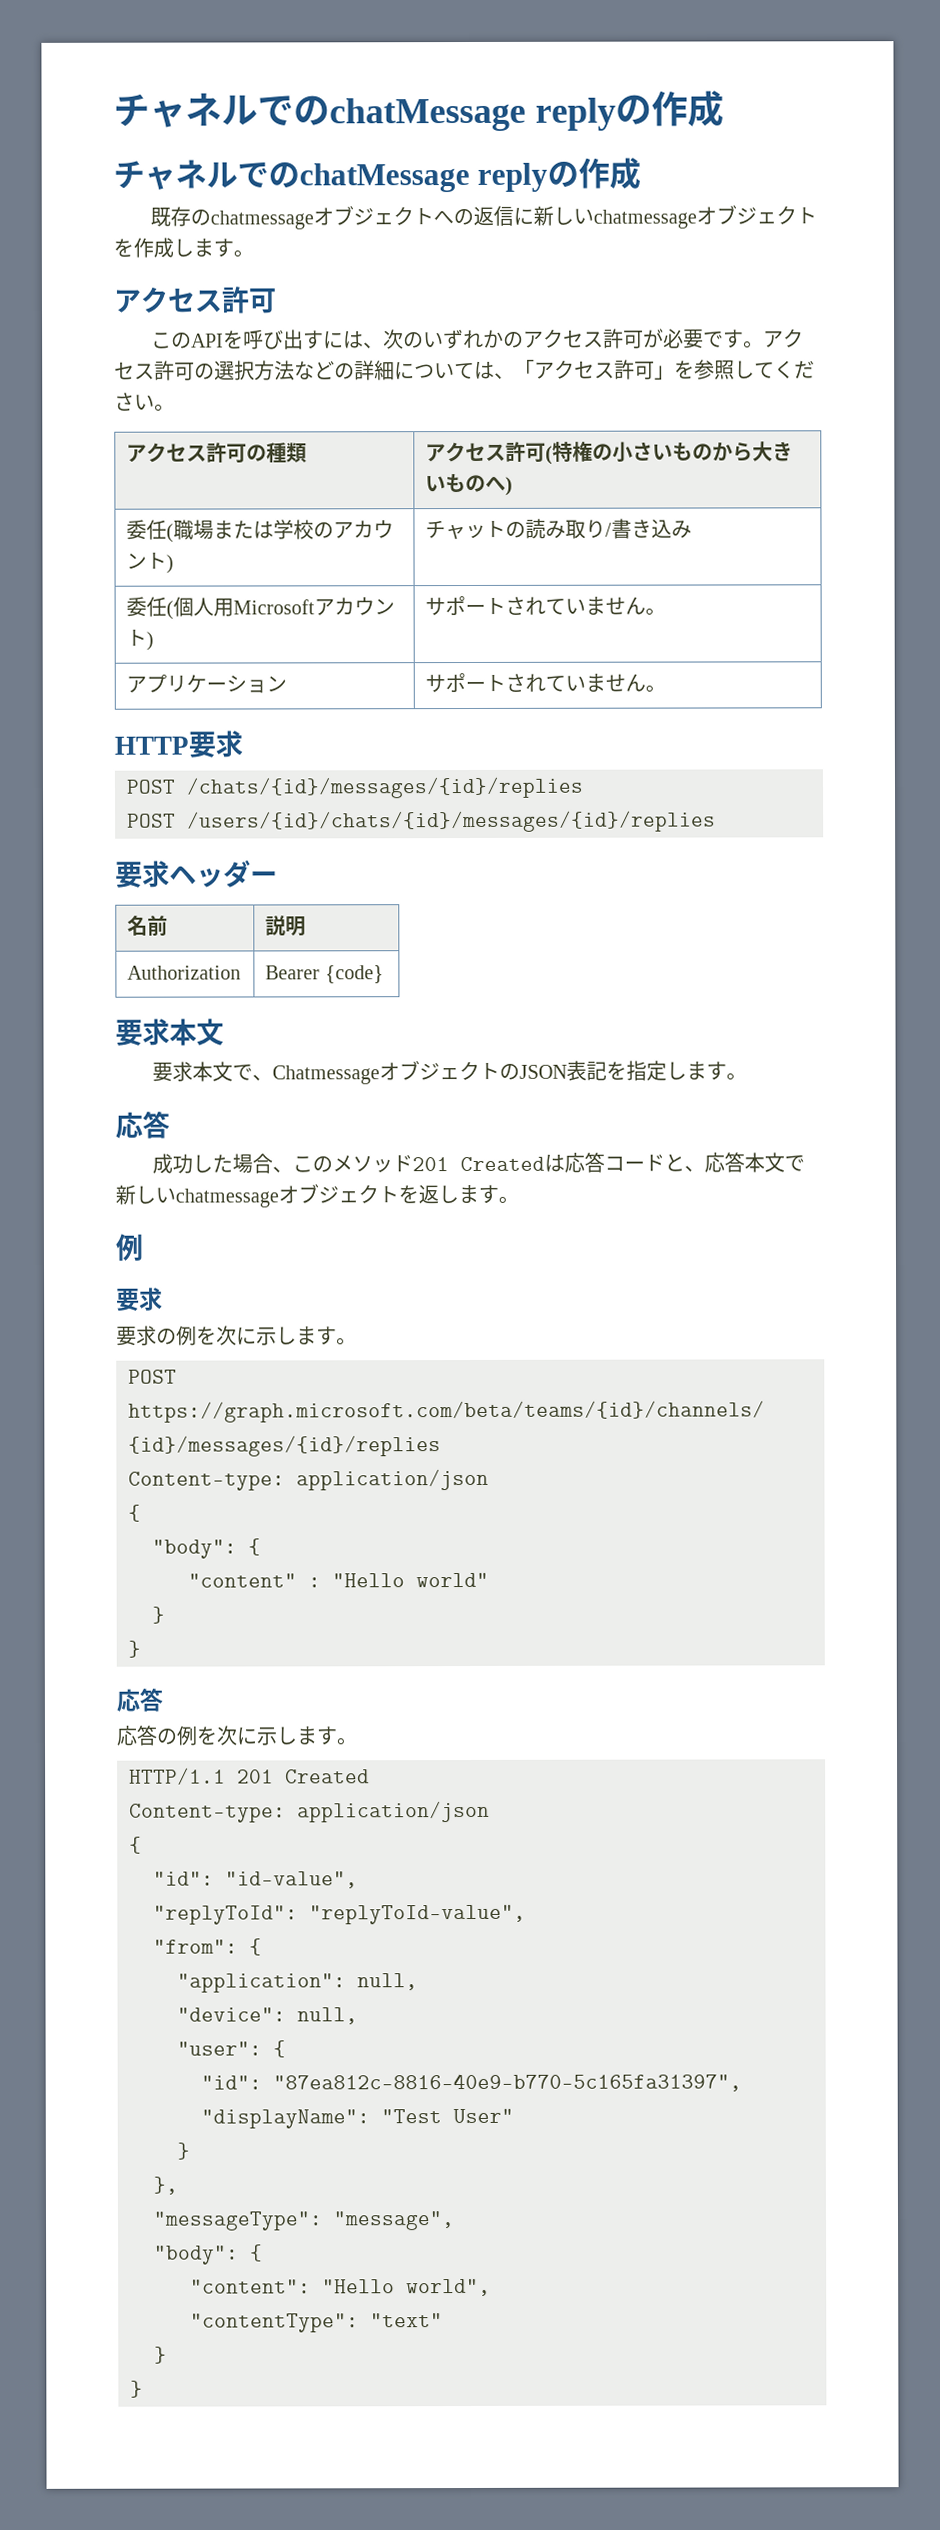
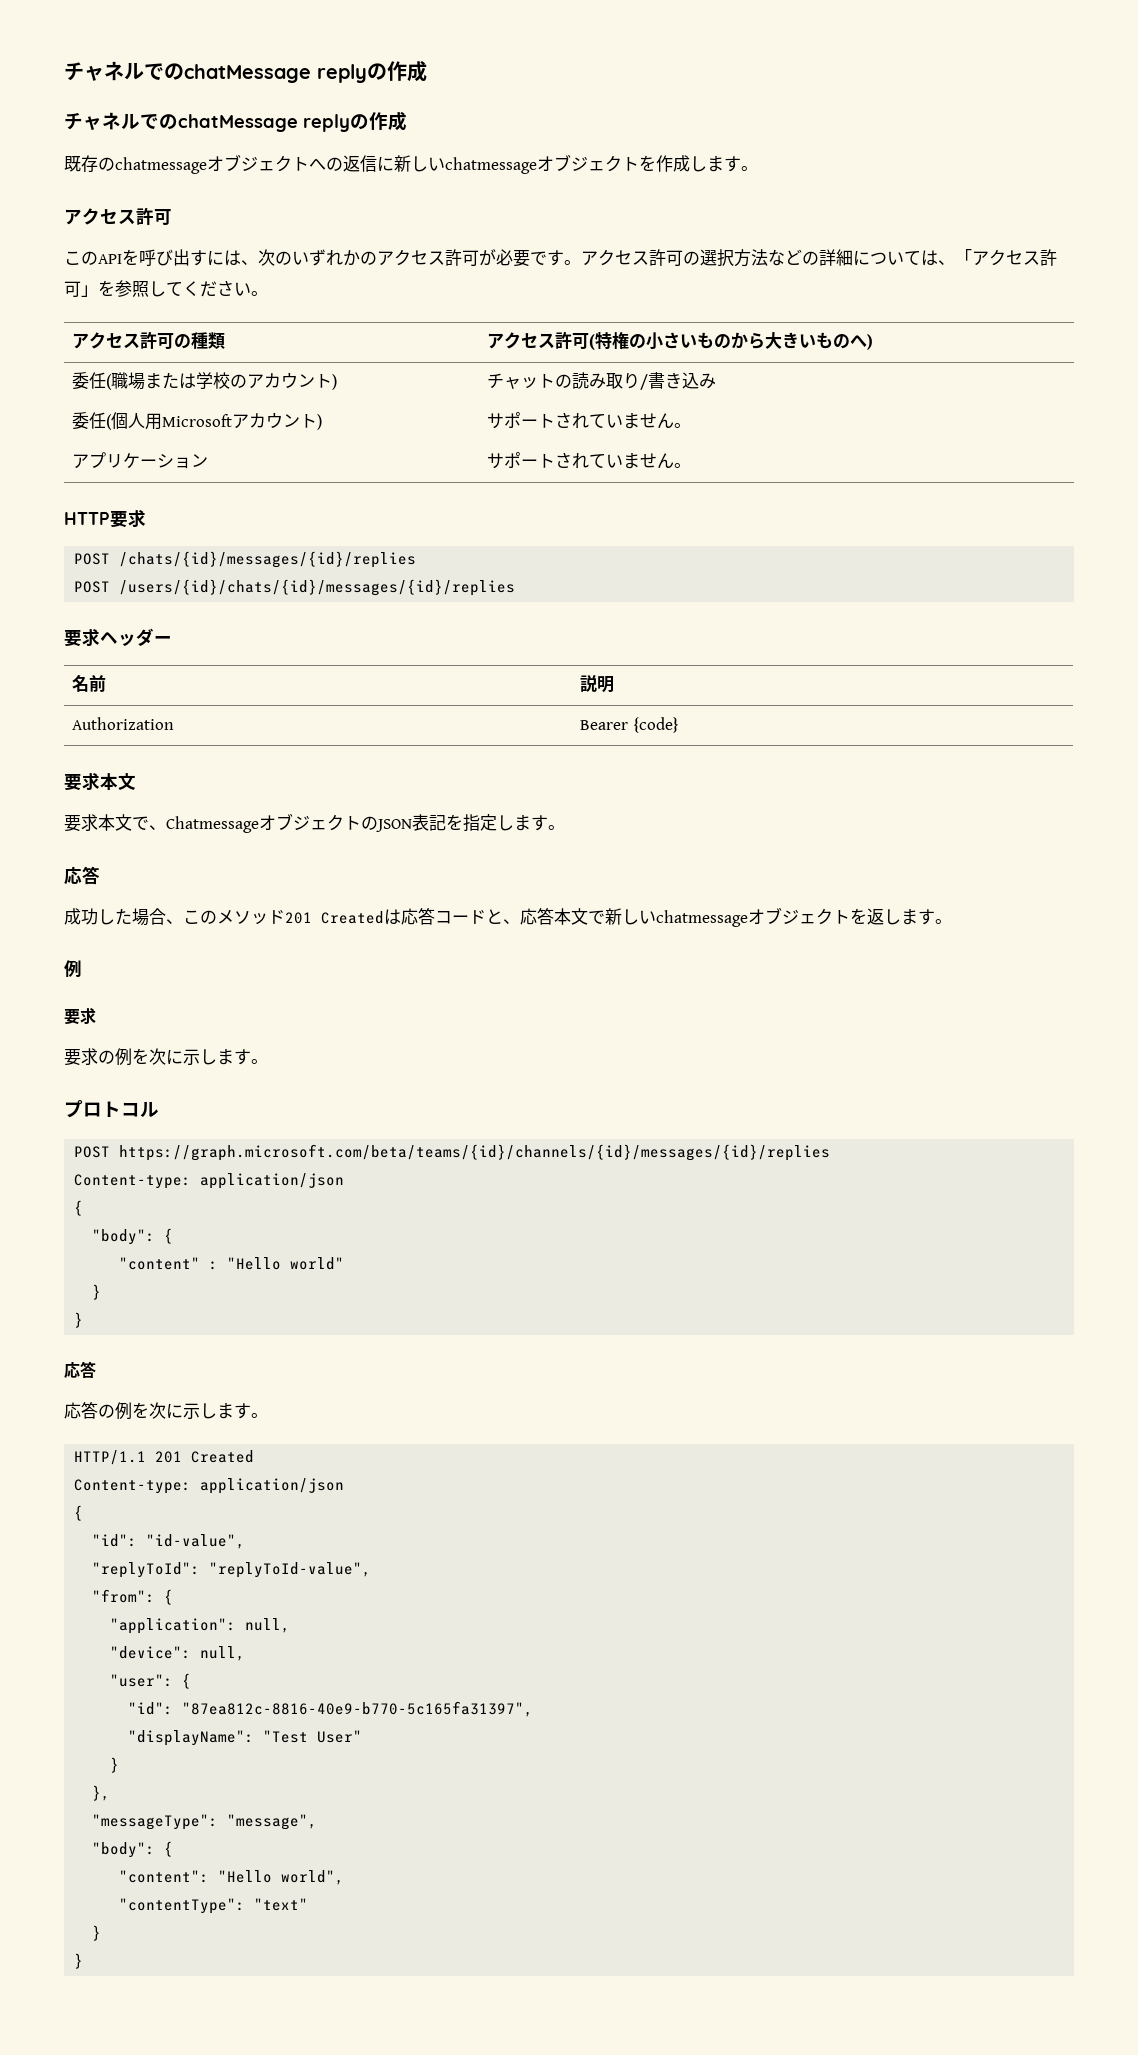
(357, 1341) none -> [64,1100,159,1118] // プロトコル

